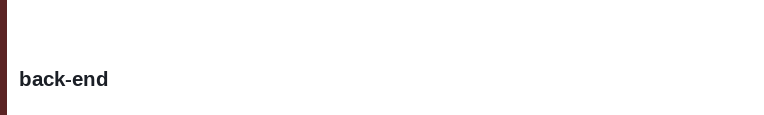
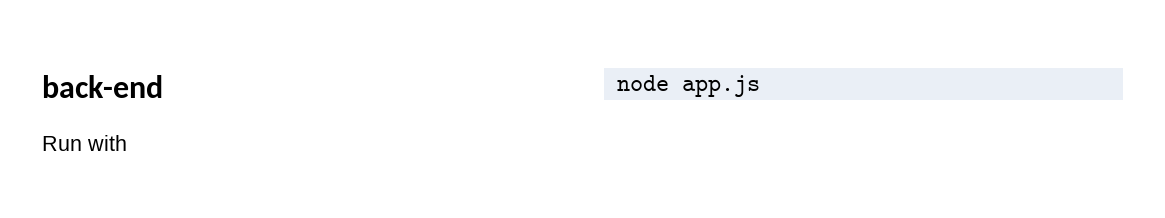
(109, 78) none -> [42,135,127,151] [616,75,760,97] // Run with // node app.js

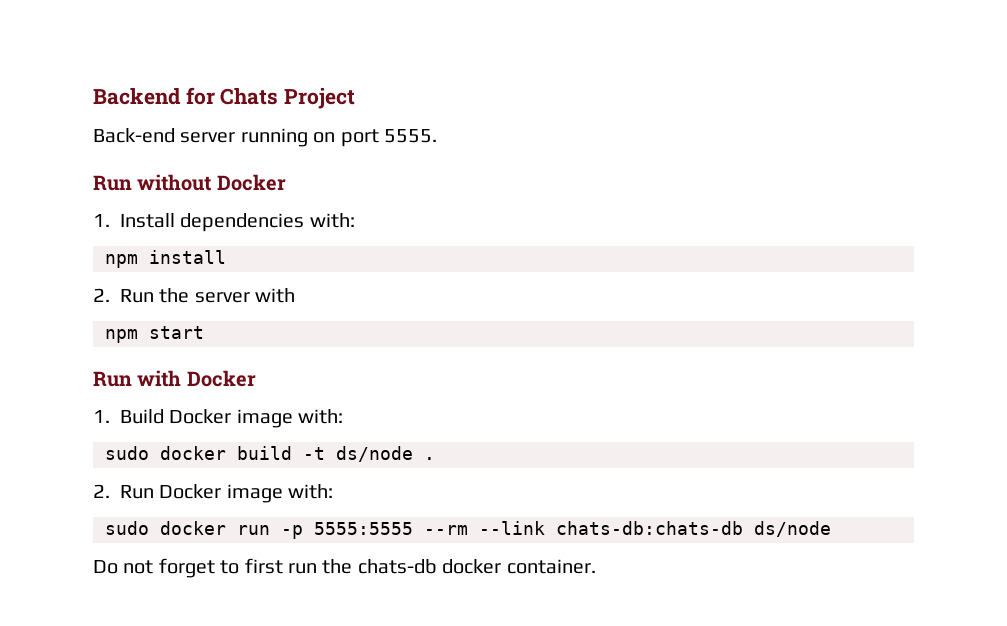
[42,75,163,98] [42,135,127,151] [616,75,760,97] back-end // Run with // node app.js -> [93,87,356,109] [93,128,437,147] [93,174,286,191] [93,213,355,232] [105,250,226,268] [93,288,296,303] [105,326,204,343] [93,370,256,387] [93,409,344,428] [105,446,435,462] [93,484,334,503] [105,521,831,539] [93,558,596,578] Backend for Chats Project // Back-end server running on port 5555. // Run without Docker // 1. Install dependencies with: // npm install // 2. Run the server with // npm start // Run with Docker // 1. Build Docker image with: // sudo docker build -t ds/node . // 2. Run Docker image with: // sudo docker run -p 5555:5555 --rm --link chats-db:chats-db ds/node // Do not forget to first run the chats-db docker container.

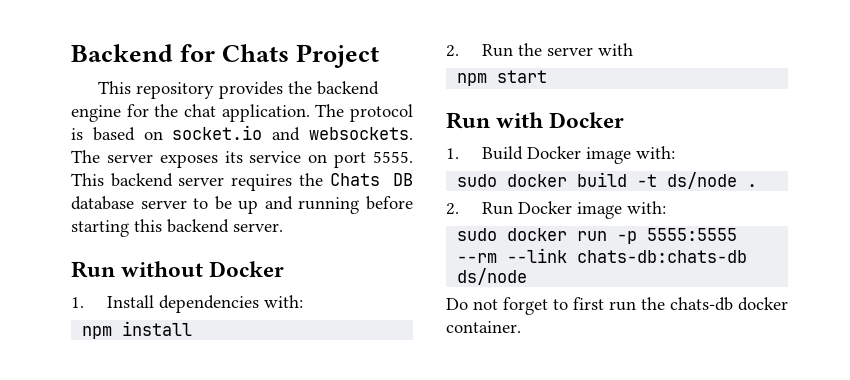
[93,128,437,147] Back-end server running on port 5555. -> [97,81,379,99] [71,104,413,122] [71,125,413,141] [71,150,413,168] [71,173,414,191] [71,196,413,214] [71,219,283,237] This repository provides the backend engine for the chat application. The protocol is based on socket.io and websockets. The server exposes its service on port 5555. This backend server requires the Chats DB database server to be up and running before starting this backend server.

